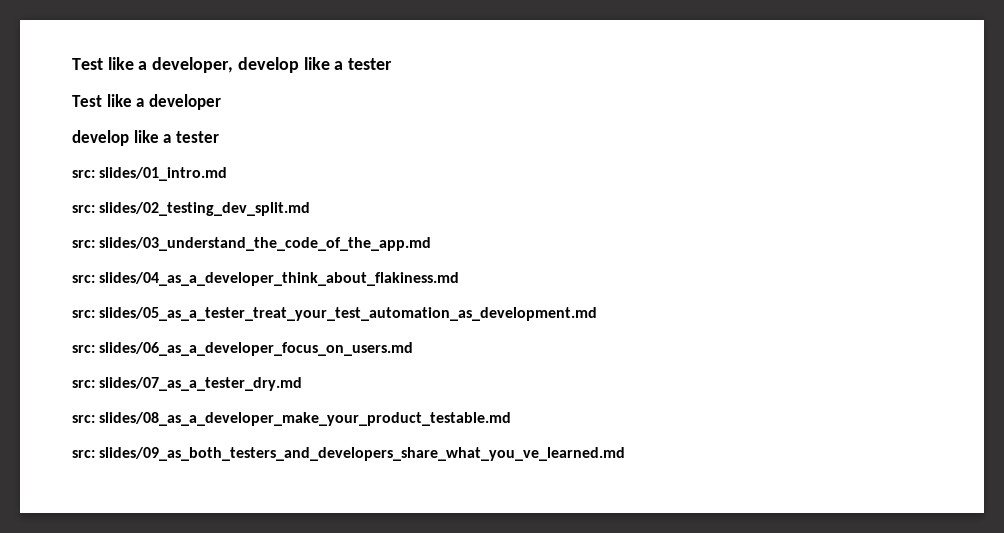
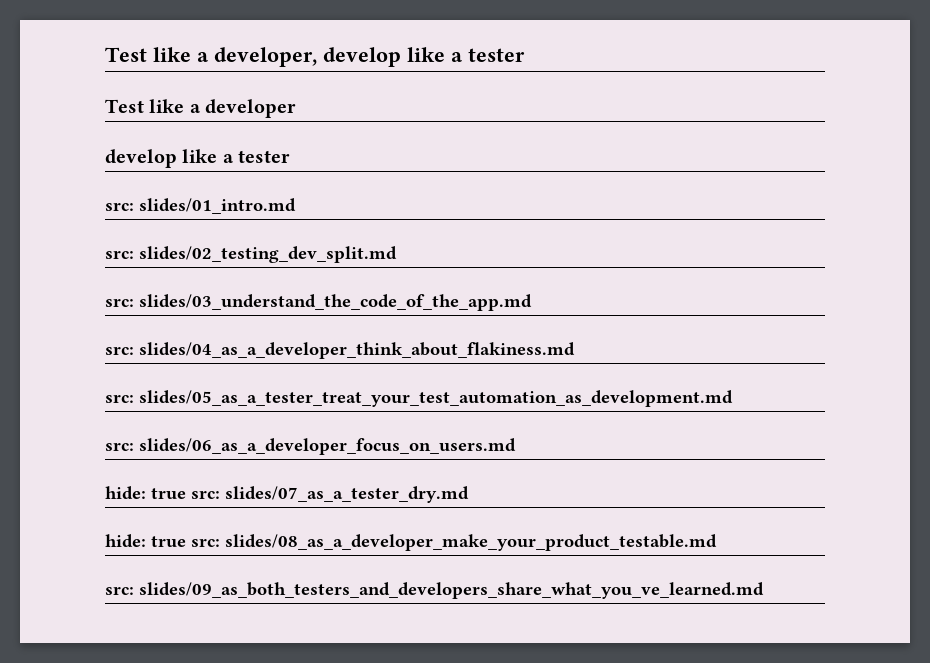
(414, 349) none -> [105,486,186,500] hide: true
(303, 384) none -> [105,534,186,548] hide: true

